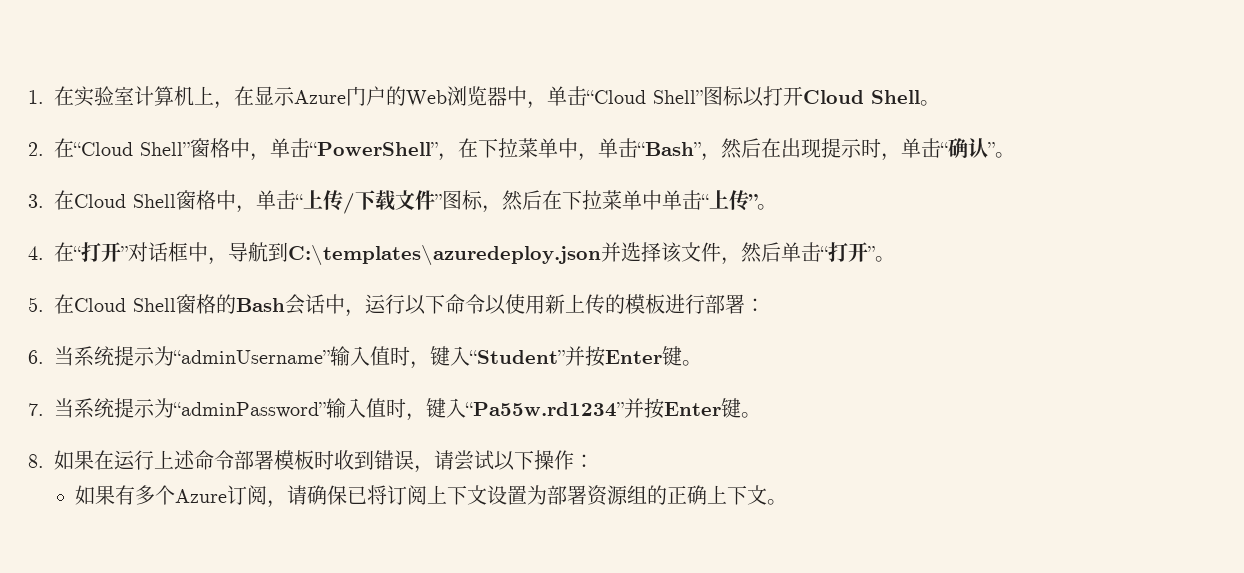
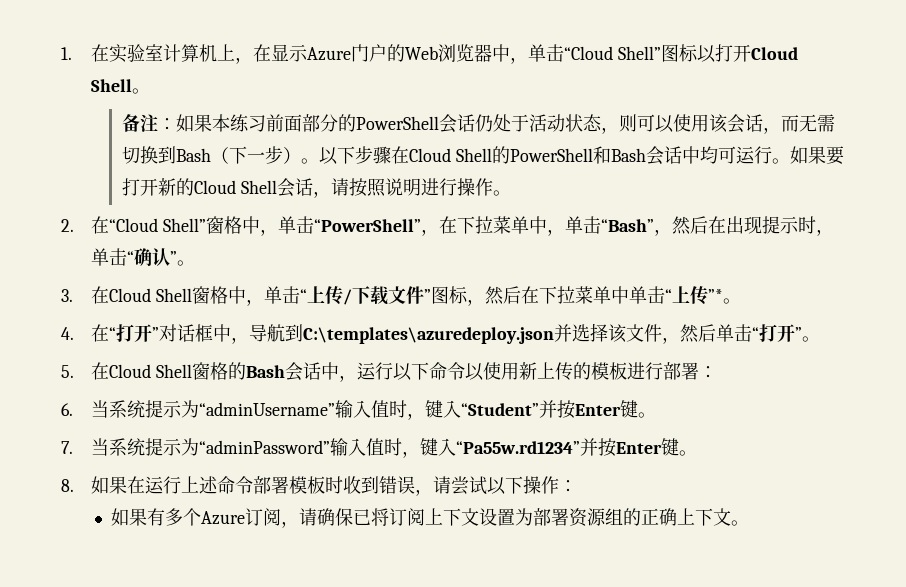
(940, 103) none -> [121,114,835,134] [121,146,844,165] [121,178,511,198] // 备注：如果本练习前面部分的PowerShell会话仍处于活动状态，则可以使用该会话，而无需切换到Bash（下一步）。以下步骤在Cloud Shell的PowerShell和Bash会话中均可运行。如果要打开新的Cloud Shell会话，请按照说明进行操作。
[748,194,758,208] ” -> [708,289,724,302] ”*

